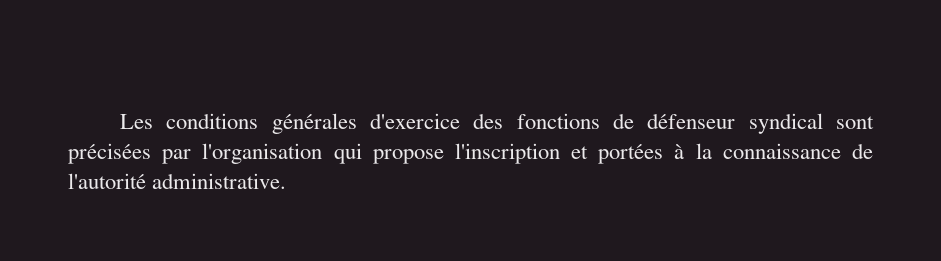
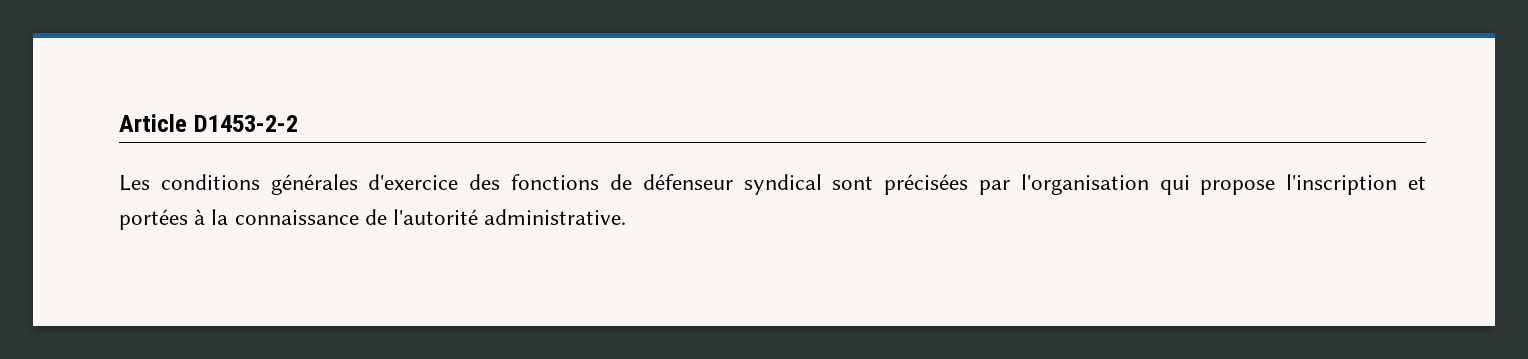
(120, 121) none -> [119,114,298,132] Article D1453-2-2 //

